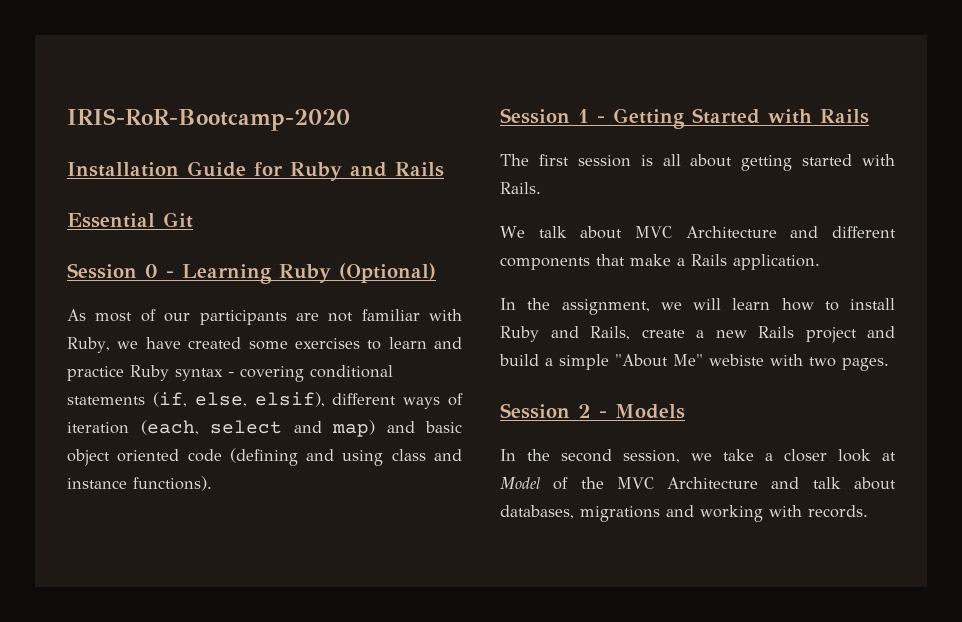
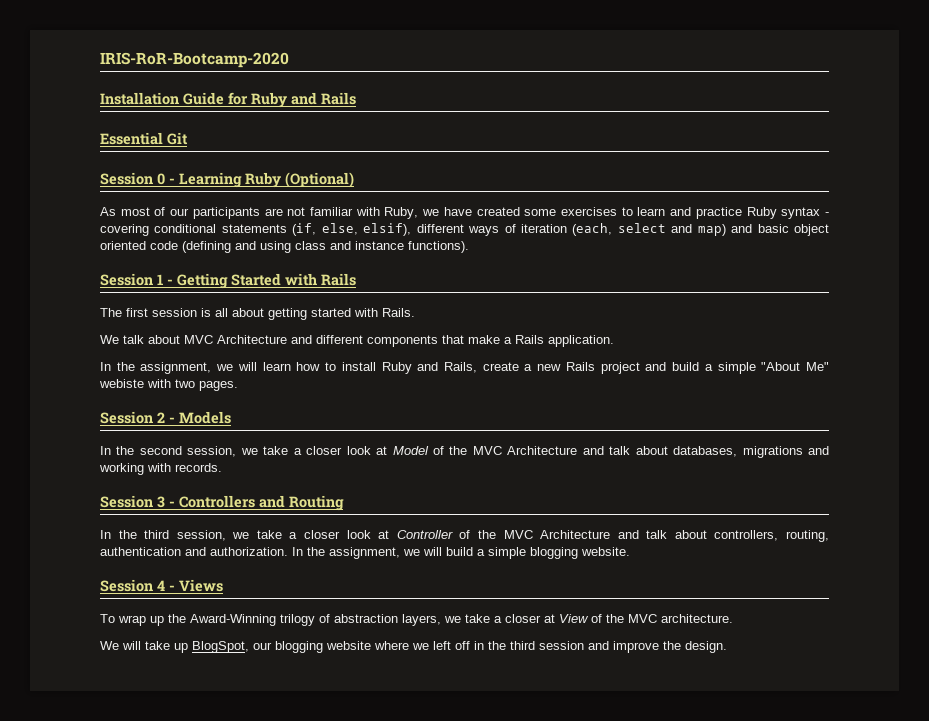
(868, 511) none -> [100,495,344,511] [100,530,829,542] [100,547,630,559] [100,579,223,592] [100,614,733,626] [100,641,727,653] // Session 3 - Controllers and Routing // In the third session, we take a closer look at Controller of the MVC Architecture and talk about controllers, routing, authentication and authorization. In the assignment, we will build a simple blogging website. // Session 4 - Views // To wrap up the Award-Winning trilogy of abstraction layers, we take a closer at View of the MVC architecture. // We will take up BlogSpot, our blogging website where we left off in the third session and improve the design.

